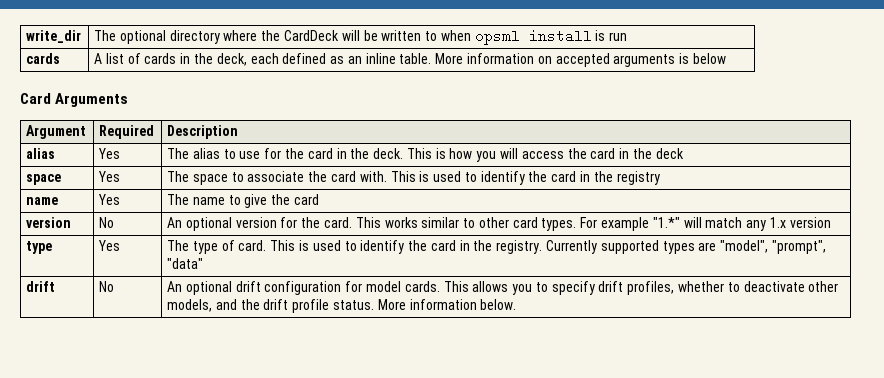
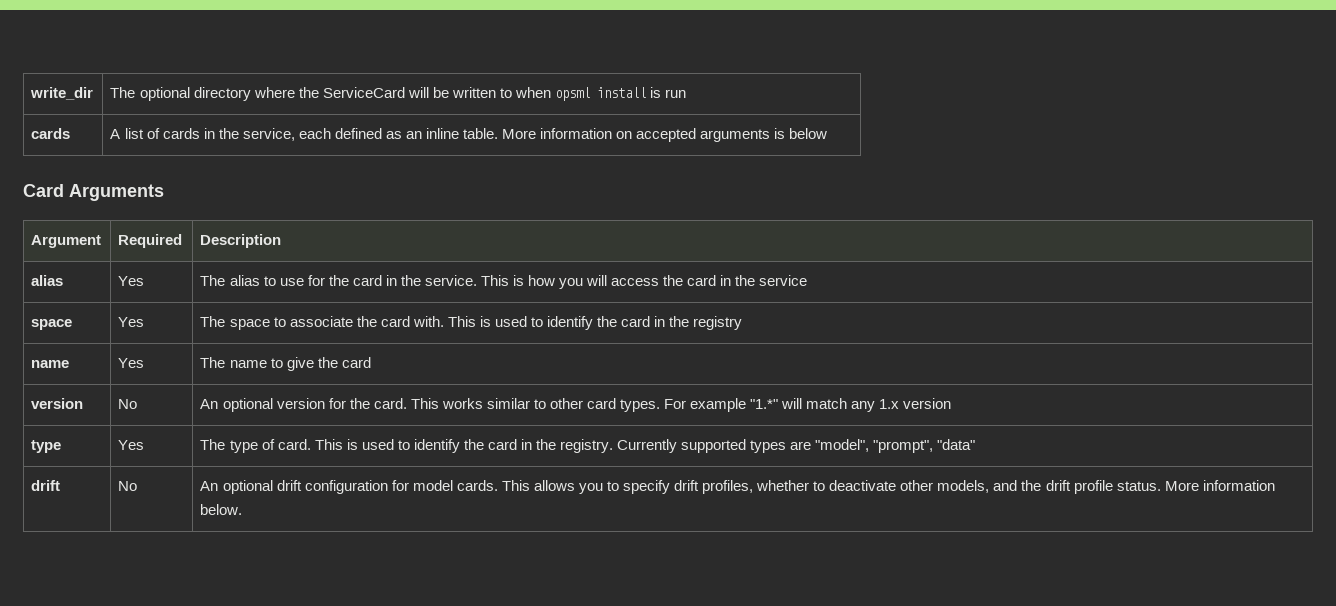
[284,30,340,41] CardDeck -> [322,87,405,98] ServiceCard
[216,53,247,66] deck, -> [242,128,295,141] service,
[373,148,404,159] deck. -> [424,275,477,286] service.
[655,148,684,159] deck -> [759,275,808,286] service

